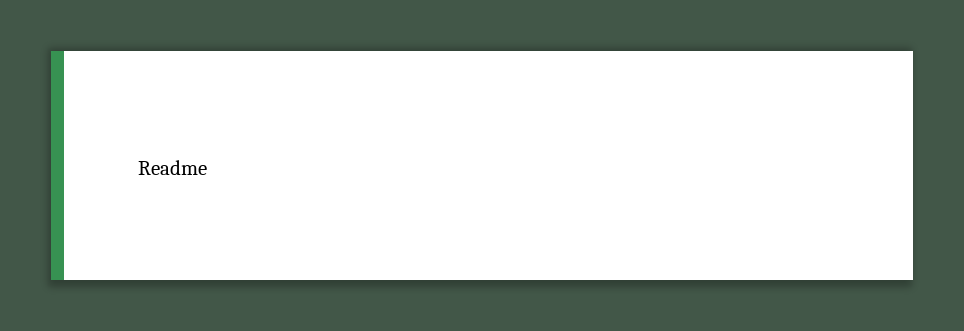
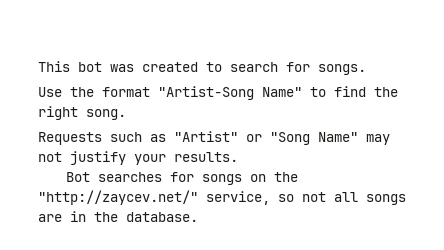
[138,160,207,175] Readme -> [38,61,366,75] [38,86,398,100] [38,106,126,120] [38,131,390,145] [38,151,238,165] [65,172,298,185] [38,190,406,205] [38,211,198,222] This bot was created to search for songs. // Use the format "Artist-Song Name" to find the right song. // Requests such as "Artist" or "Song Name" may not justify your results. // Bot searches for songs on the "http://zaycev.net/" service, so not all songs are in the database.

